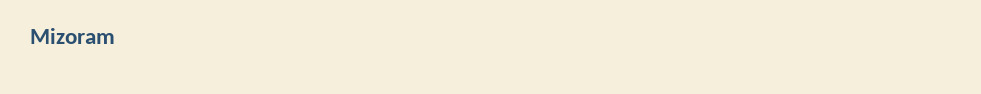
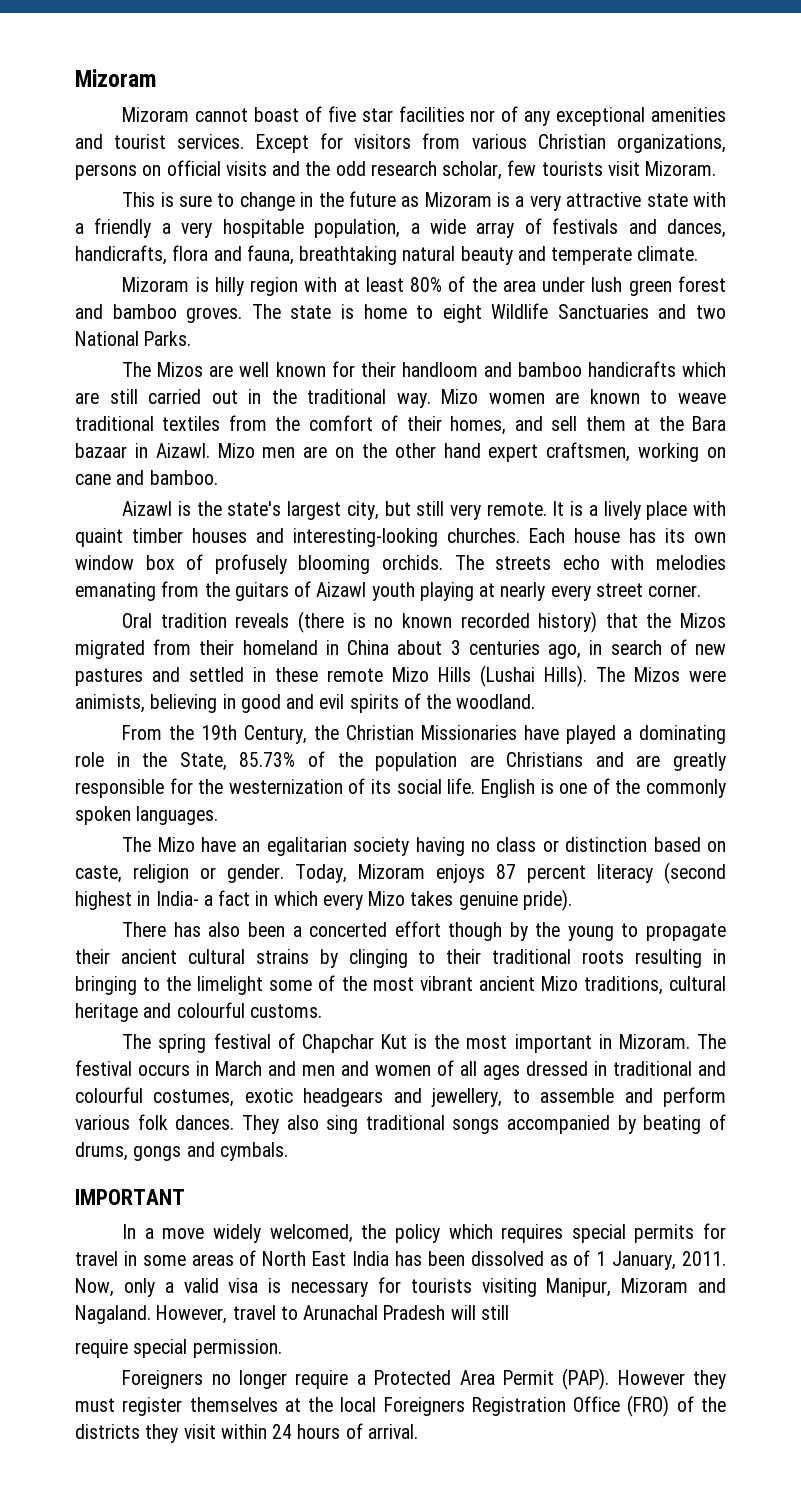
[30,28,115,44] Mizoram -> [75,69,156,87] [122,106,727,126] [75,133,726,153] [75,160,717,180] [122,191,726,211] [75,218,726,238] [75,245,699,265] [122,276,726,296] [75,303,726,323] [75,331,192,346] [122,361,726,377] [75,389,727,408] [75,415,726,435] [75,442,726,462] [75,470,218,485] [122,501,726,520] [75,528,726,547] [75,554,727,574] [75,581,702,601] [122,611,727,633] [75,639,726,659] [75,665,726,687] [75,693,536,713] [122,725,726,744] [75,751,726,771] [75,778,726,798] [75,806,219,825] [122,837,726,856] [75,862,726,884] [75,889,572,911] [122,921,726,941] [75,949,726,968] [75,975,726,995] [75,1002,322,1022] [122,1033,726,1053] [75,1060,726,1080] [75,1087,727,1107] [75,1114,726,1134] [75,1142,288,1161] [75,1189,185,1205] [122,1223,727,1243] [75,1250,727,1270] [75,1277,726,1297] [75,1305,509,1324] [75,1339,282,1358] [122,1368,726,1390] [75,1395,726,1417] [75,1423,418,1443] Mizoram // Mizoram cannot boast of five star facilities nor of any exceptional amenities and tourist services. Except for visitors from various Christian organizations, persons on official visits and the odd research scholar, few tourists visit Mizoram. // This is sure to change in the future as Mizoram is a very attractive state with a friendly a very hospitable population, a wide array of festivals and dances, handicrafts, flora and fauna, breathtaking natural beauty and temperate climate. // Mizoram is hilly region with at least 80% of the area under lush green forest and bamboo groves. The state is home to eight Wildlife Sanctuaries and two National Parks. // The Mizos are well known for their handloom and bamboo handicrafts which are still carried out in the traditional way. Mizo women are known to weave traditional textiles from the comfort of their homes, and sell them at the Bara bazaar in Aizawl. Mizo men are on the other hand expert craftsmen, working on cane and bamboo. // Aizawl is the state's largest city, but still very remote. It is a lively place with quaint timber houses and interesting-looking churches. Each house has its own window box of profusely blooming orchids. The streets echo with melodies emanating from the guitars of Aizawl youth playing at nearly every street corner. // Oral tradition reveals (there is no known recorded history) that the Mizos migrated from their homeland in China about 3 centuries ago, in search of new pastures and settled in these remote Mizo Hills (Lushai Hills). The Mizos were animists, believing in good and evil spirits of the woodland. // From the 19th Century, the Christian Missionaries have played a dominating role in the State, 85.73% of the population are Christians and are greatly responsible for the westernization of its social life. English is one of the commonly spoken languages. // The Mizo have an egalitarian society having no class or distinction based on caste, religion or gender. Today, Mizoram enjoys 87 percent literacy (second highest in India- a fact in which every Mizo takes genuine pride). // There has also been a concerted effort though by the young to propagate their ancient cultural strains by clinging to their traditional roots resulting in bringing to the limelight some of the most vibrant ancient Mizo traditions, cultural heritage and colourful customs. // The spring festival of Chapchar Kut is the most important in Mizoram. The festival occurs in March and men and women of all ages dressed in traditional and colourful costumes, exotic headgears and jewellery, to assemble and perform various folk dances. They also sing traditional songs accompanied by beating of drums, gongs and cymbals. // IMPORTANT // In a move widely welcomed, the policy which requires special permits for travel in some areas of North East India has been dissolved as of 1 January, 2011. Now, only a valid visa is necessary for tourists visiting Manipur, Mizoram and Nagaland. However, travel to Arunachal Pradesh will still // require special permission. // Foreigners no longer require a Protected Area Permit (PAP). However they must register themselves at the local Foreigners Registration Office (FRO) of the districts they visit within 24 hours of arrival.

